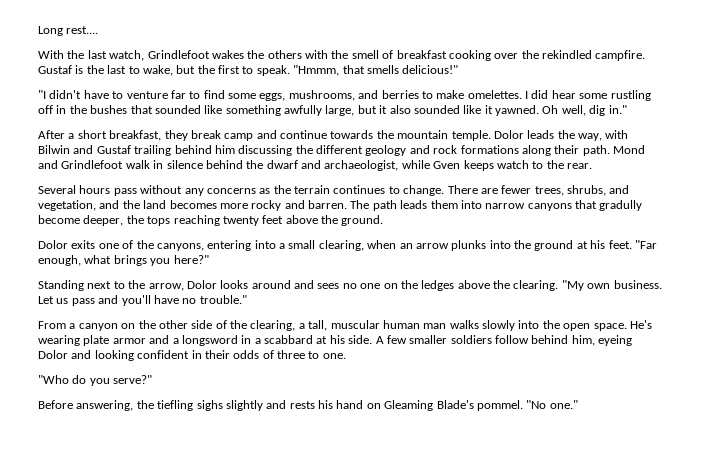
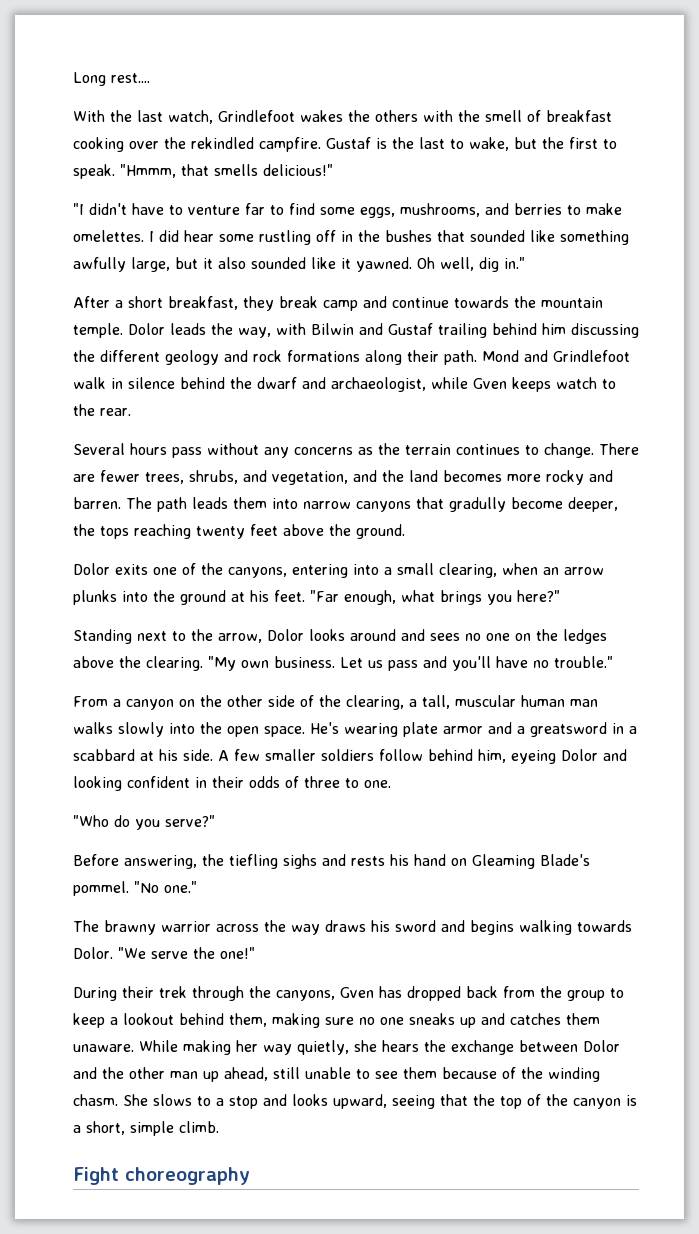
[181,335,238,346] longsword -> [530,722,607,737] greatsword
[225,400,263,411] slightly -> (317, 861) none
(578, 404) none -> [73,920,632,935] [73,947,255,959] [73,986,624,1001] [73,1013,600,1028] [73,1040,620,1055] [73,1067,600,1082] [73,1094,637,1109] [73,1121,219,1136] [73,1167,250,1185] // The brawny warrior across the way draws his sword and begins walking towards Dolor. "We serve the one!" // During their trek through the canyons, Gven has dropped back from the group to keep a lookout behind them, making sure no one sneaks up and catches them unaware. While making her way quietly, she hears the exchange between Dolor and the other man up ahead, still unable to see them because of the winding chasm. She slows to a stop and looks upward, seeing that the top of the canyon is a short, simple climb. // Fight choreography

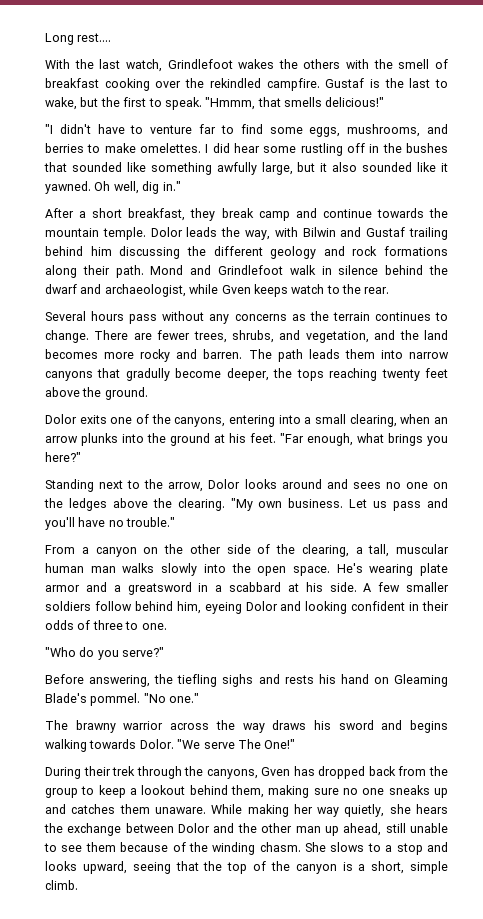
[193,947,255,959] the one!" -> [237,739,296,749] The One!"
[73,1167,250,1185] // Fight choreography -> (78, 885) none

